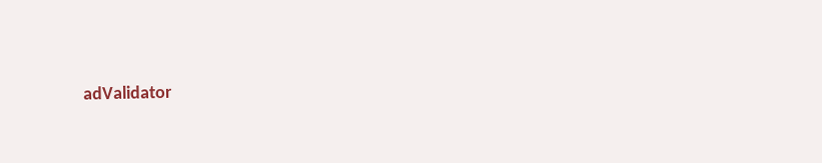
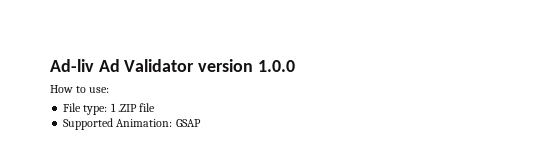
[83,84,173,100] adValidator -> [50,59,295,72] [50,85,110,93] [63,103,156,115] [63,118,201,130] Ad-liv Ad Validator version 1.0.0 // How to use: // File type: 1 .ZIP file // Supported Animation: GSAP

